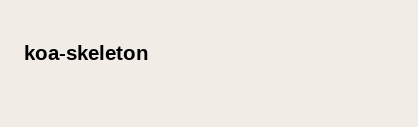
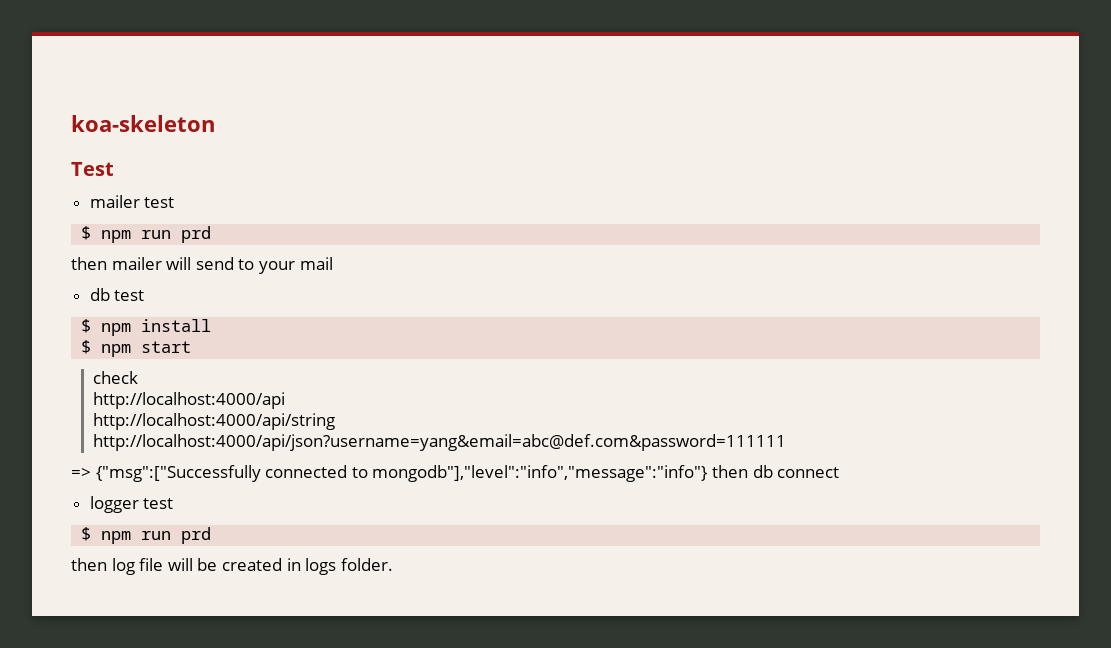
(149, 52) none -> [71,162,114,176] [89,195,175,208] [81,226,212,243] [71,257,333,274] [89,288,145,301] [81,319,212,336] [81,340,192,357] [93,371,139,384] [93,392,286,409] [93,413,336,430] [93,434,787,451] [71,465,840,482] [89,496,174,513] [81,527,212,544] [71,558,393,575] // Test // mailer test // $ npm run prd // then mailer will send to your mail // db test // $ npm install // $ npm start // check // http://localhost:4000/api // http://localhost:4000/api/string // http://localhost:4000/api/json?username=yang&email=abc@def.com&password=111111 // => {"msg":["Successfully connected to mongodb"],"level":"info","message":"info"} then db connect // logger test // $ npm run prd // then log file will be created in logs folder.

